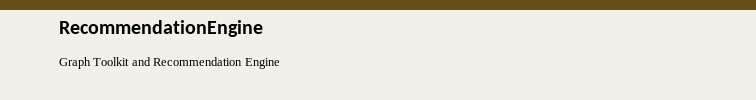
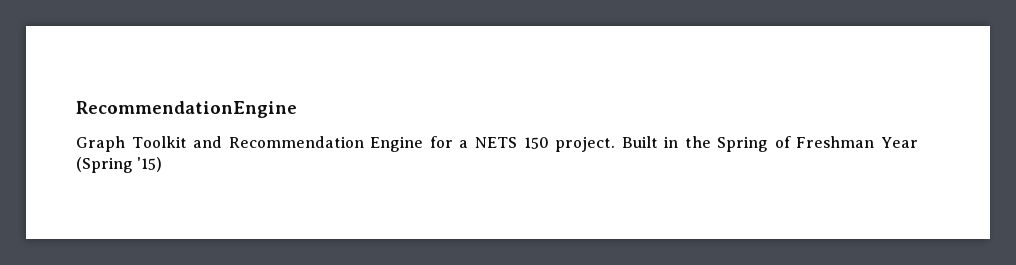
(280, 63) none -> [429,136,919,152] [76,157,163,173] for a NETS 150 project. Built in the Spring of Freshman Year (Spring '15)

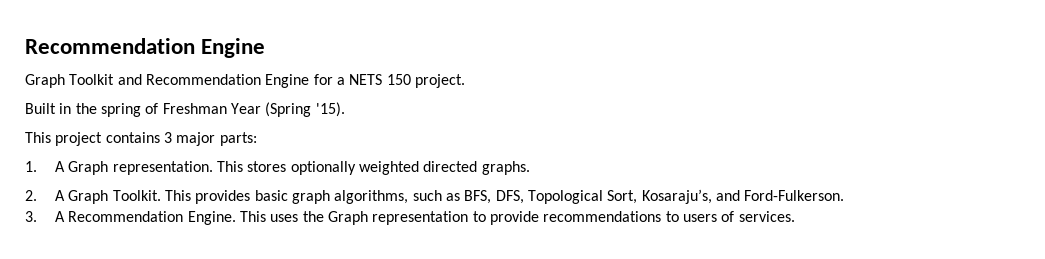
[76,101,297,118] RecommendationEngine -> [25,38,266,58] Recommendation Engine
(616, 144) none -> (465, 81) //
[717,136,769,152] Spring -> [100,103,141,117] spring
[137,157,163,172] '15) -> [315,102,345,117] [25,132,257,146] [25,161,530,175] [25,189,845,204] [25,211,795,225] '15). // This project contains 3 major parts: // 1. A Graph representation. This stores optionally weighted directed graphs. // 2. A Graph Toolkit. This provides basic graph algorithms, such as BFS, DFS, Topological Sort, Kosaraju’s, and Ford-Fulkerson. // 3. A Recommendation Engine. This uses the Graph representation to provide recommendations to users of services.

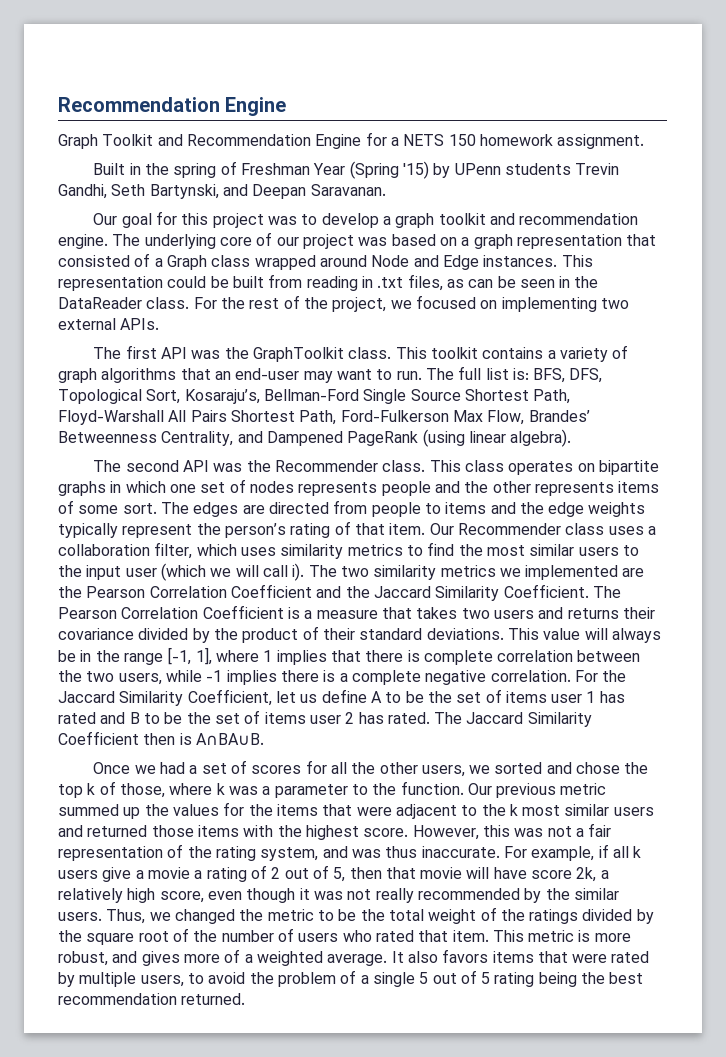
[414,74,465,88] project. -> [479,134,645,149] homework assignment.
[315,102,345,117] [25,132,257,146] [25,161,530,175] [25,190,460,204] '15). // This project contains 3 major parts: // 1. A Graph representation. This stores optionally weighted directed graphs. // 2. A Graph Toolkit. This provides basic graph algorithms, such as -> [402,161,620,179] [58,184,386,199] [93,211,639,228] [58,232,657,249] [58,253,593,270] [58,274,599,291] [58,295,629,312] [58,318,160,330] [93,345,629,362] [58,366,529,383] '15) by UPenn students Trevin Gandhi, Seth Bartynski, and Deepan Saravanan. // Our goal for this project was to develop a graph toolkit and recommendation engine. The underlying core of our project was based on a graph representation that consisted of a Graph class wrapped around Node and Edge instances. This representation could be built from reading in .txt files, as can be seen in the DataReader class. For the rest of the project, we focused on implementing two external APIs. // The first API was the GraphToolkit class. This toolkit contains a variety of graph algorithms that an end-user may want to run. The full list is:
[715,190,845,201] [25,211,795,225] and Ford-Fulkerson. // 3. A Recommendation Engine. This uses the Graph representation to provide recommendations to users of services. -> [263,389,571,404] [58,410,590,425] [58,429,572,447] [93,460,659,475] [58,479,660,496] [58,500,646,517] [58,521,656,538] [58,542,639,559] [58,563,645,581] [58,584,621,601] [58,605,655,619] [58,626,661,643] [58,647,641,665] [58,670,627,685] [58,689,625,706] [58,710,592,727] [58,731,264,745] [93,760,649,777] [58,781,607,798] [58,802,654,819] [58,823,612,840] [58,844,642,861] [58,865,609,882] [58,888,619,903] [58,907,654,924] [58,928,631,945] [58,949,650,966] [58,970,644,987] [58,993,246,1005] Bellman-Ford Single Source Shortest Path, Floyd-Warshall All Pairs Shortest Path, Ford-Fulkerson Max Flow, Brandes’ Betweenness Centrality, and Dampened PageRank (using linear algebra). // The second API was the Recommender class. This class operates on bipartite graphs in which one set of nodes represents people and the other represents items of some sort. The edges are directed from people to items and the edge weights typically represent the person’s rating of that item. Our Recommender class uses a collaboration filter, which uses similarity metrics to find the most similar users to the input user (which we will call i). The two similarity metrics we implemented are the Pearson Correlation Coefficient and the Jaccard Similarity Coefficient. The Pearson Correlation Coefficient is a measure that takes two users and returns their covariance divided by the product of their standard deviations. This value will always be in the range [-1, 1], where 1 implies that there is complete correlation between the two users, while -1 implies there is a complete negative correlation. For the Jaccard Similarity Coefficient, let us define A to be the set of items user 1 has rated and B to be the set of items user 2 has rated. The Jaccard Similarity Coefficient then is A∩BA∪B. // Once we had a set of scores for all the other users, we sorted and chose the top k of those, where k was a parameter to the function. Our previous metric summed up the values for the items that were adjacent to the k most similar users and returned those items with the highest score. However, this was not a fair representation of the rating system, and was thus inaccurate. For example, if all k users give a movie a rating of 2 out of 5, then that movie will have score 2k, a relatively high score, even though it was not really recommended by the similar users. Thus, we changed the metric to be the total weight of the ratings divided by the square root of the number of users who rated that item. This metric is more robust, and gives more of a weighted average. It also favors items that were rated by multiple users, to avoid the problem of a single 5 out of 5 rating being the best recommendation returned.

